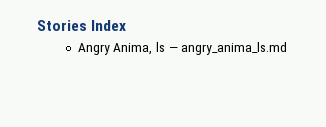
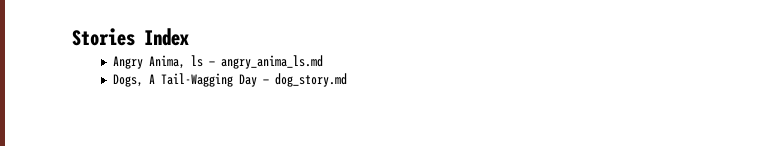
(288, 48) none -> [113,73,348,87] // Dogs, A Tail-Wagging Day — dog_story.md

